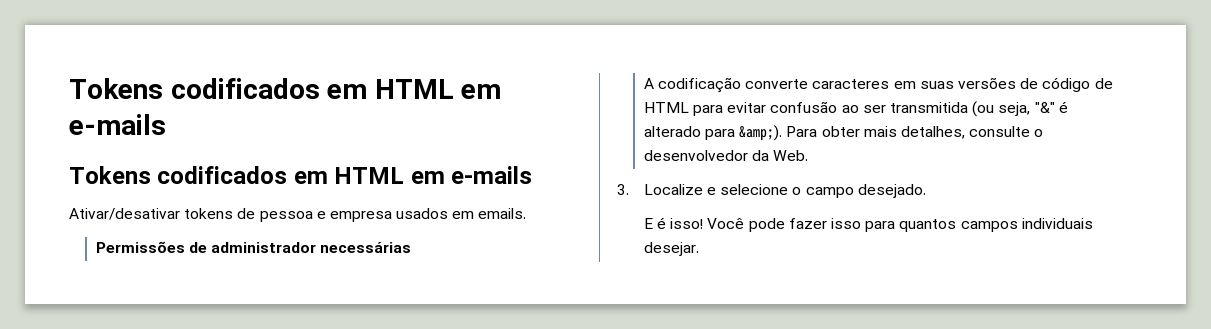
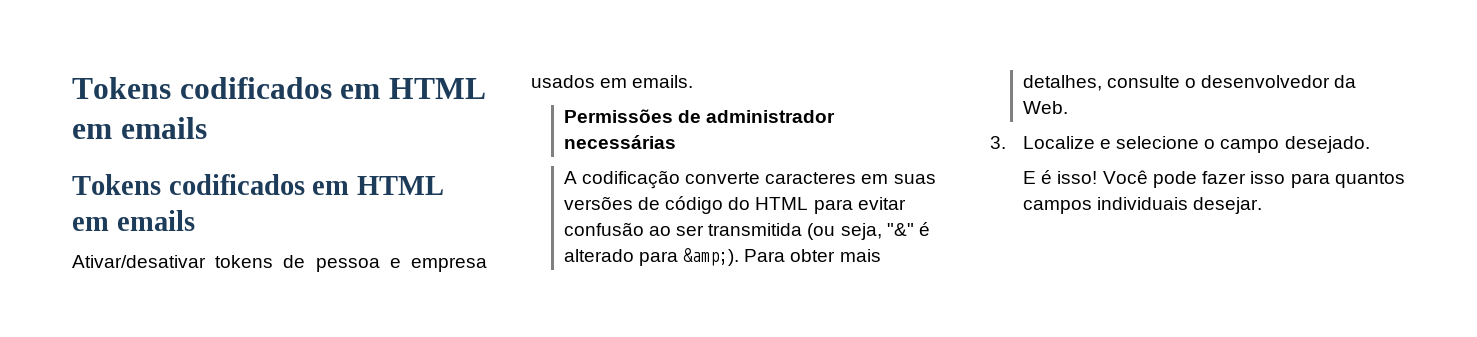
[69,78,502,99] [69,114,166,135] [69,166,533,184] Tokens codificados em HTML em e-mails // Tokens codificados em HTML em e-mails -> [72,77,486,99] [72,117,207,139] [72,174,445,195] [72,210,195,231] Tokens codificados em HTML em emails // Tokens codificados em HTML em emails
[1094,78,1113,89] de -> [728,197,751,210] do

